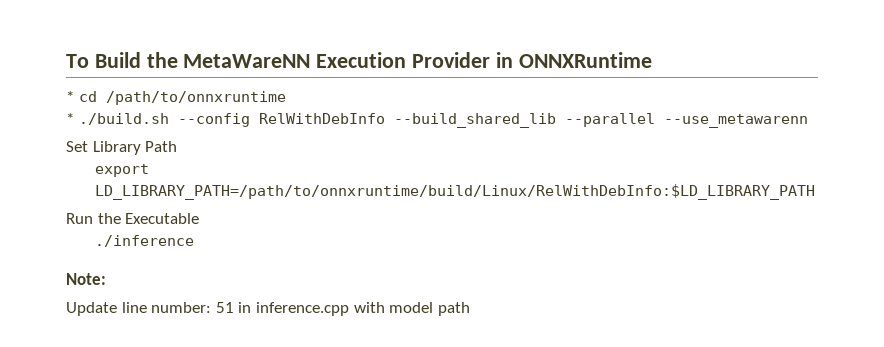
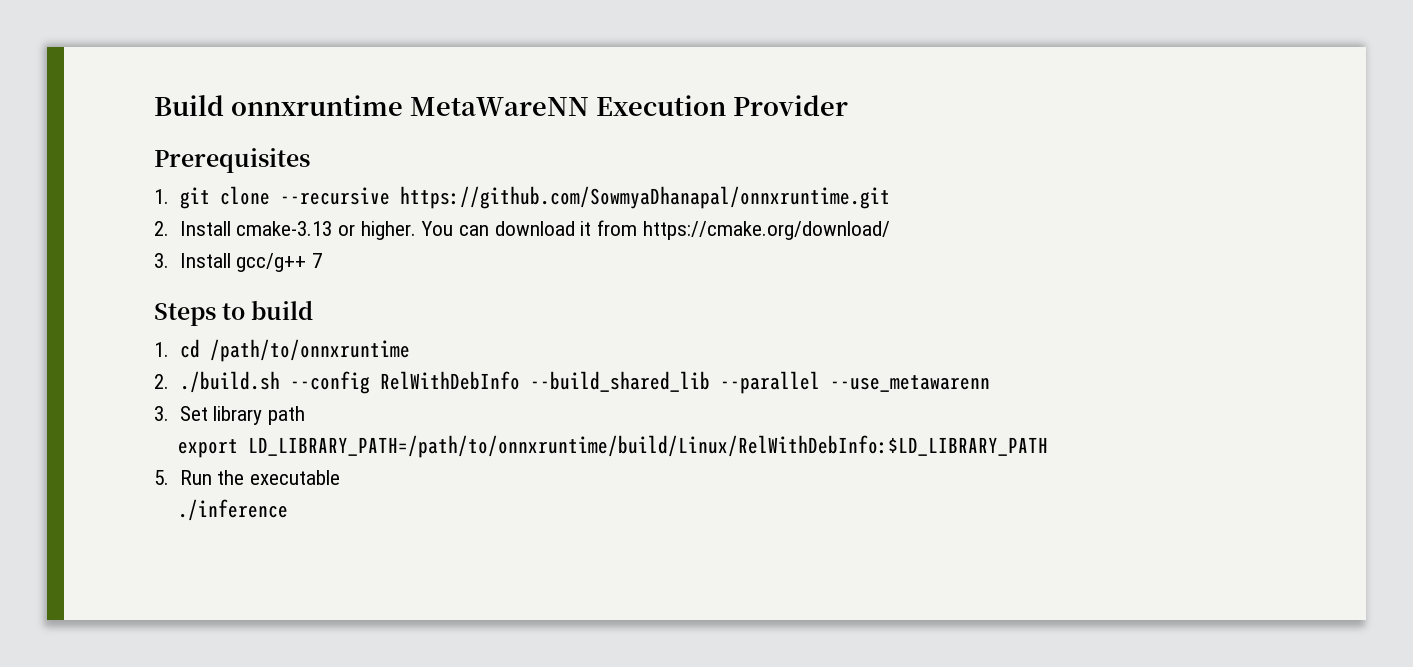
[66,52,178,68] To Build the -> [154,95,403,116] Build onnxruntime
[495,52,652,68] [66,91,74,102] in ONNXRuntime // * -> [154,148,310,173] [154,186,890,209] [154,220,890,240] [154,253,322,272] [154,300,314,326] [154,342,169,357] // Prerequisites // 1. git clone --recursive https://github.com/SowmyaDhanapal/onnxruntime.git // 2. Install cmake-3.13 or higher. You can download it from https://cmake.org/download/ // 3. Install gcc/g++ 7 // Steps to build // 1.
[66,113,74,124] * -> [154,374,169,389] 2.
[66,141,178,155] Set Library Path -> [154,406,305,425] 3. Set library path
(816, 192) none -> [154,470,169,485] 5.
[125,213,200,224] Executable -> [249,470,340,485] executable
[66,273,106,285] [66,302,470,316] // Note: // Update line number: 51 in inference.cpp with model path -> (289, 510) none

